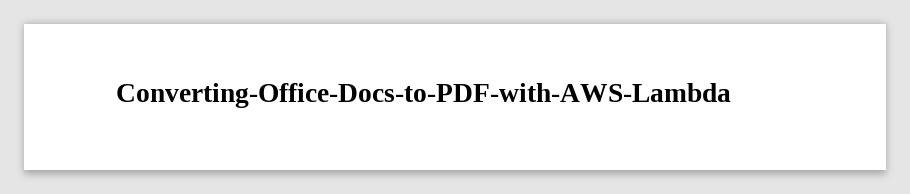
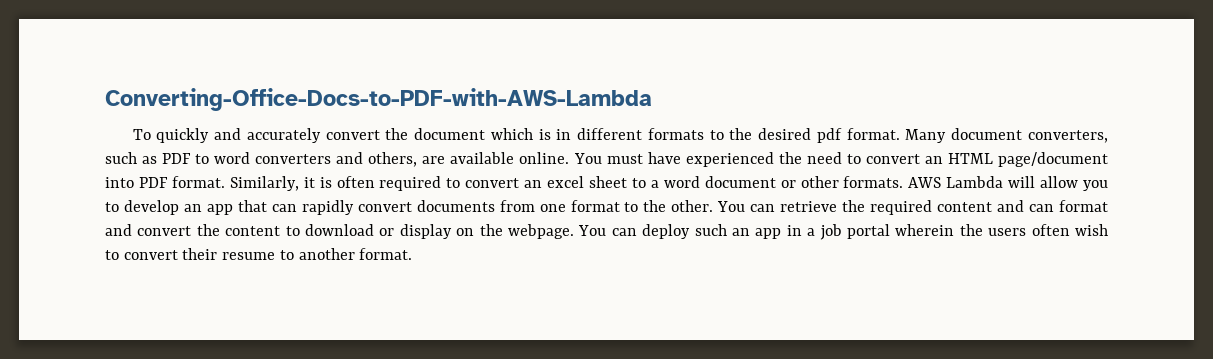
(731, 95) none -> [132,128,1109,143] [105,152,1108,167] [105,176,1108,191] [105,200,1108,215] [105,224,1108,240] [105,248,413,260] // To quickly and accurately convert the document which is in different formats to the desired pdf format. Many document converters, such as PDF to word converters and others, are available online. You must have experienced the need to convert an HTML page/document into PDF format. Similarly, it is often required to convert an excel sheet to a word document or other formats. AWS Lambda will allow you to develop an app that can rapidly convert documents from one format to the other. You can retrieve the required content and can format and convert the content to download or display on the webpage. You can deploy such an app in a job portal wherein the users often wish to convert their resume to another format.

